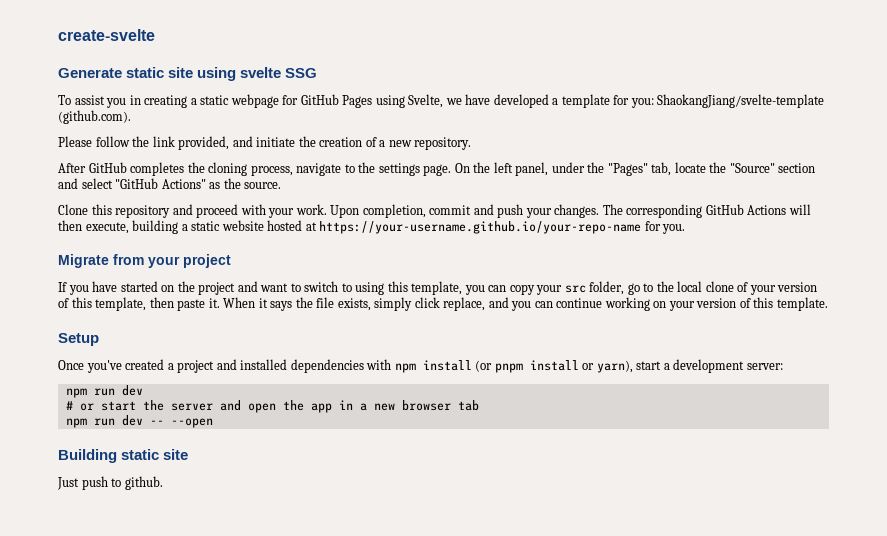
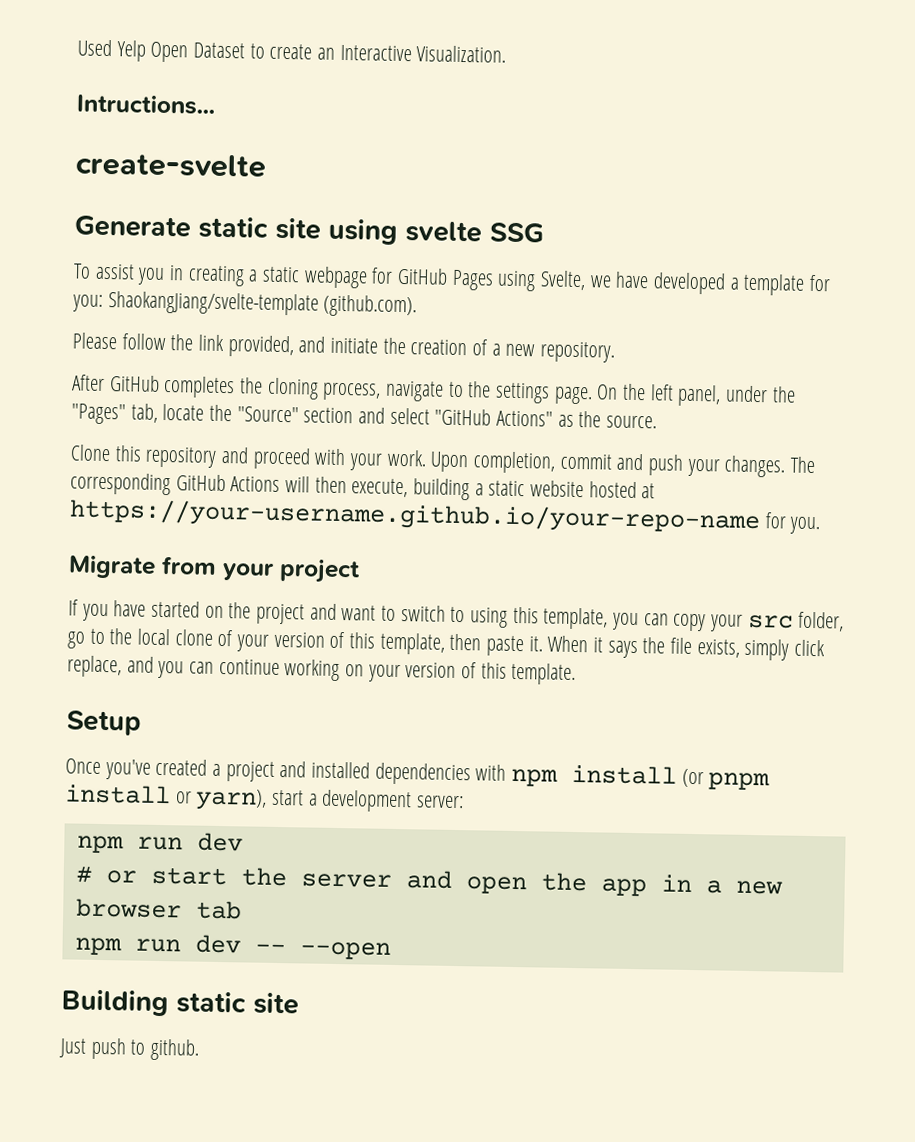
(58, 35) none -> [77,39,507,63] [76,94,215,115] Used Yelp Open Dataset to create an Interactive Visualization. // Intructions... //

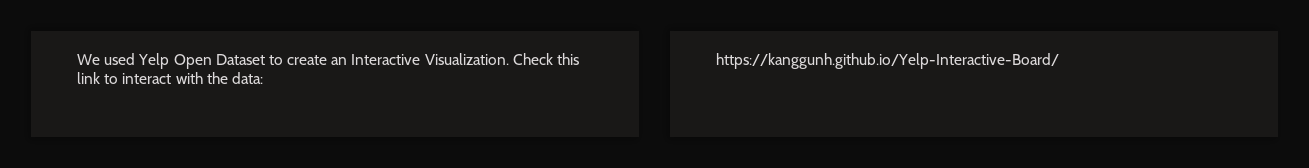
[77,39,112,57] Used -> [77,53,136,65] We used
[76,94,215,115] [75,152,267,178] [74,215,544,245] [73,263,832,296] [72,291,418,318] [72,332,616,363] [72,374,796,407] [71,403,658,429] [70,444,816,478] [70,472,656,501] [69,498,821,535] [68,555,361,584] [68,599,845,632] [67,628,826,661] [67,655,577,686] [66,710,142,736] [65,758,771,791] [65,784,465,813] [76,832,243,854] [75,865,783,897] [75,898,242,920] [74,934,391,960] [61,989,299,1017] [59,1037,201,1061] // Intructions... // create-svelte // Generate static site using svelte SSG // To assist you in creating a static webpage for GitHub Pages using Svelte, we have developed a template for you: ShaokangJiang/svelte-template (github.com). // Please follow the link provided, and initiate the creation of a new repository. // After GitHub completes the cloning process, navigate to the settings page. On the left panel, under the "Pages" tab, locate the "Source" section and select "GitHub Actions" as the source. // Clone this repository and proceed with your work. Upon completion, commit and push your changes. The corresponding GitHub Actions will then execute, building a static website hosted at https://your-username.github.io/your-repo-name for you. // Migrate from your project // If you have started on the project and want to switch to using this template, you can copy your src folder, go to the local clone of your version of this template, then paste it. When it says the file exists, simply click replace, and you can continue working on your version of this template. // Setup // Once you've created a project and installed dependencies with npm install (or pnpm install or yarn), start a development server: // npm run dev // # or start the server and open the app in a new browser tab // npm run dev -- --open // Building static site // Just push to github. -> [512,53,580,65] [77,72,263,84] [716,53,1059,69] Check this link to interact with the data: https://kanggunh.github.io/Yelp-Interactive-Board/

